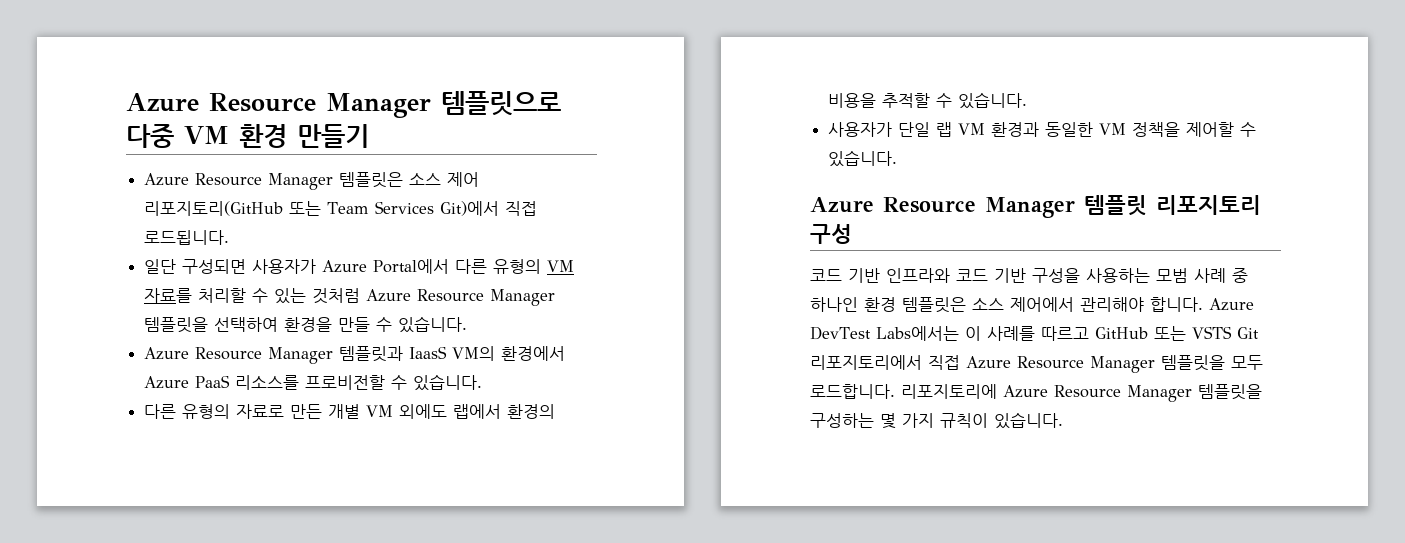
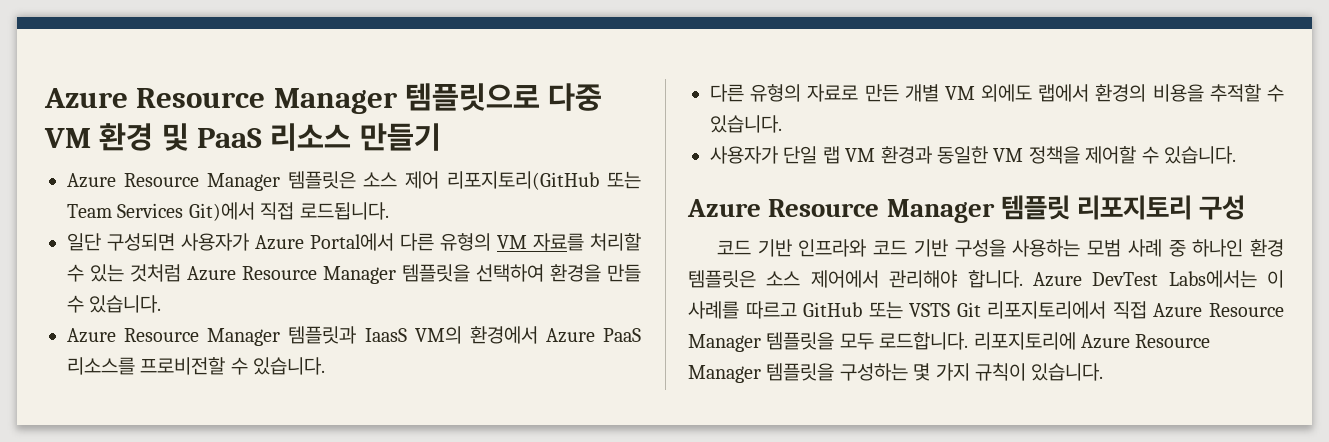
(287, 136) none -> [161,123,352,151] 및 PaaS 리소스

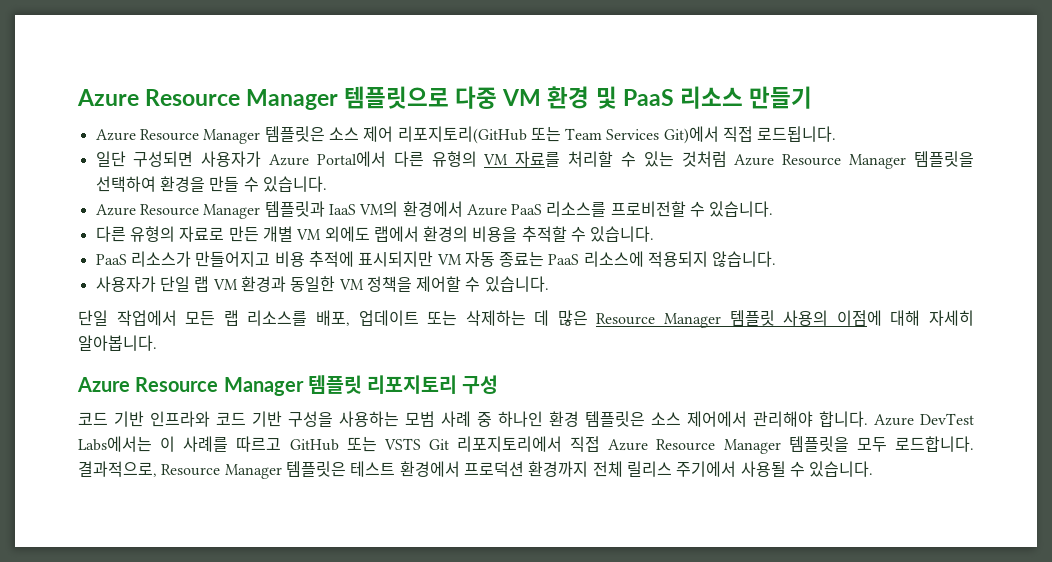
[364,328,407,342] IaasS -> [328,204,356,215] IaaS
(782, 124) none -> [95,251,777,267] // PaaS 리소스가 만들어지고 비용 추적에 표시되지만 VM 자동 종료는 PaaS 리소스에 적용되지 않습니다.
(1236, 155) none -> [78,310,975,328] [78,335,157,351] // 단일 작업에서 모든 랩 리소스를 배포, 업데이트 또는 삭제하는 데 많은 Resource Manager 템플릿 사용의 이점에 대해 자세히 알아봅니다.
[973,332,1211,350] [688,363,1026,383] 리포지토리에 Azure Resource Manager 템플릿을 구성하는 몇 가지 규칙이 -> [78,461,805,479] 결과적으로, Resource Manager 템플릿은 테스트 환경에서 프로덕션 환경까지 전체 릴리스 주기에서 사용될 수

